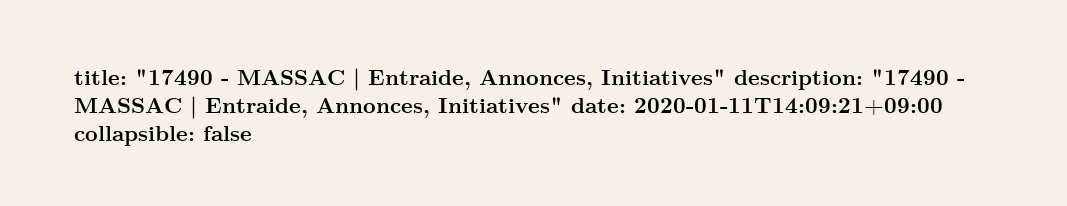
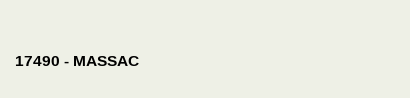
[74,68,965,91] [74,96,943,119] [74,126,252,146] title: "17490 - MASSAC | Entraide, Annonces, Initiatives" description: "17490 - MASSAC | Entraide, Annonces, Initiatives" date: 2020-01-11T14:09:21+09:00 collapsible: false -> [15,56,140,66] 17490 - MASSAC

